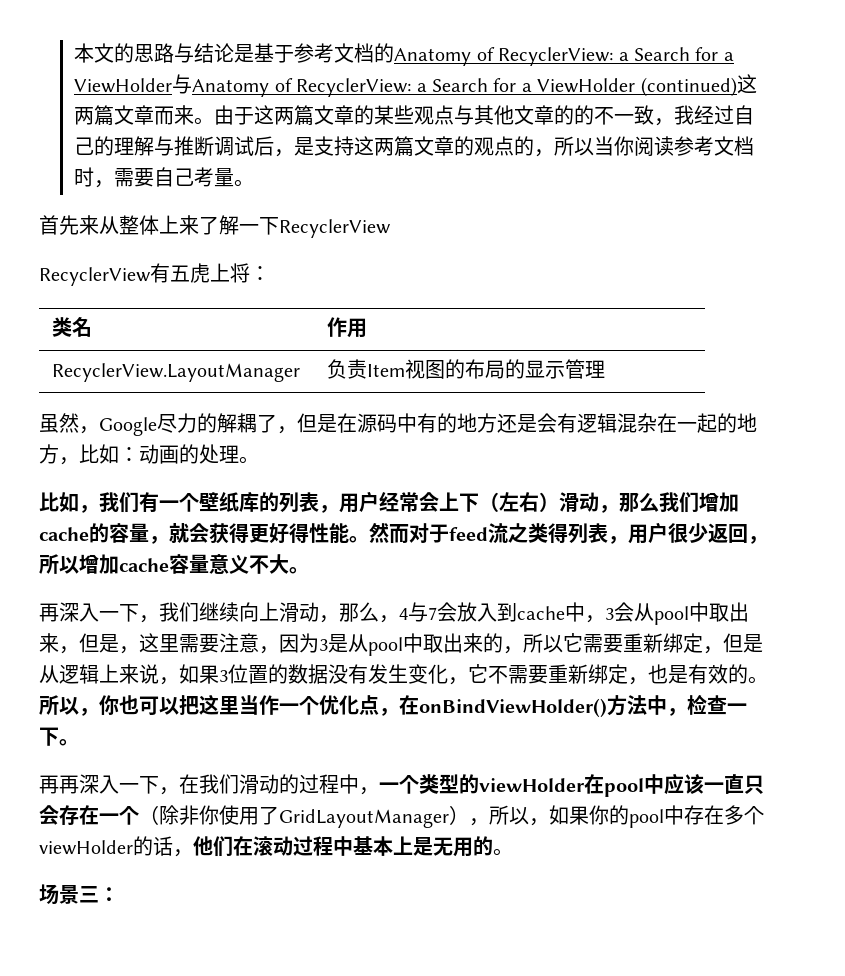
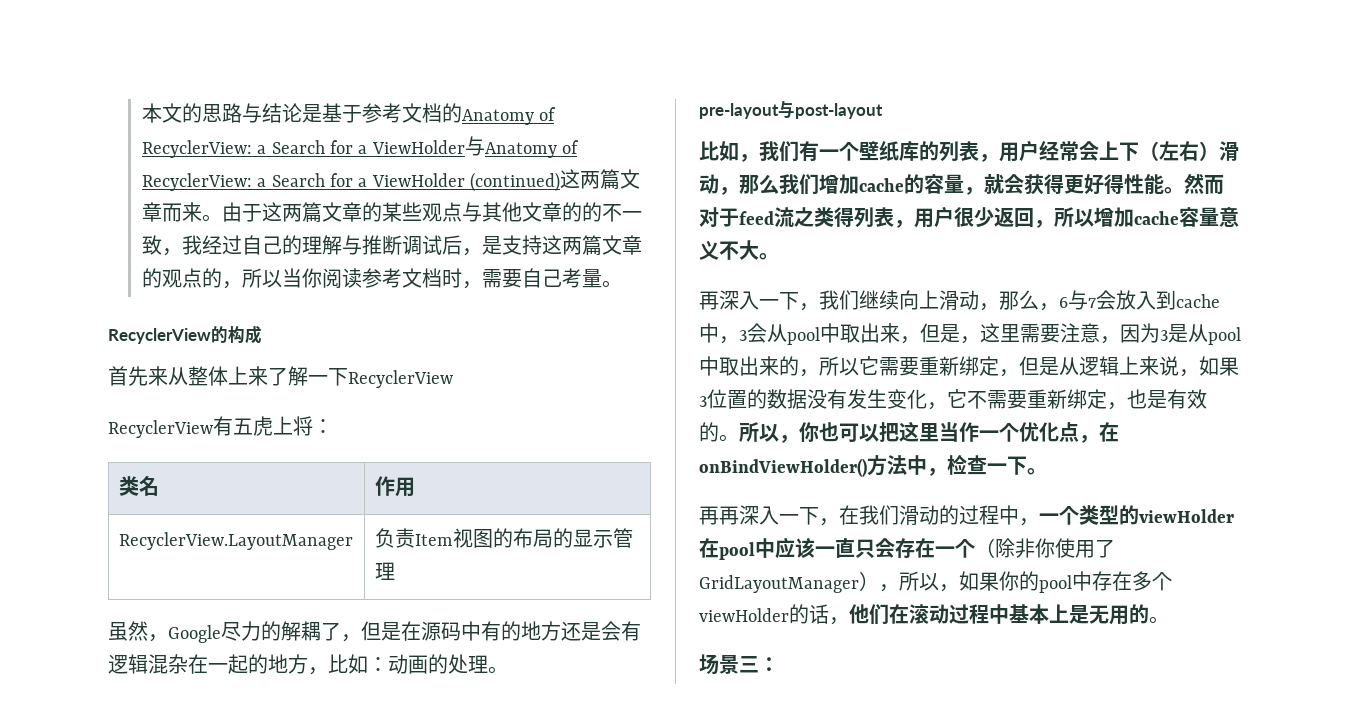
(255, 183) none -> [108,325,262,344] // RecyclerView的构成
(259, 460) none -> [699,100,883,119] // pre-layout与post-layout
[399,608,408,620] 4 -> [1059,297,1068,308] 6

